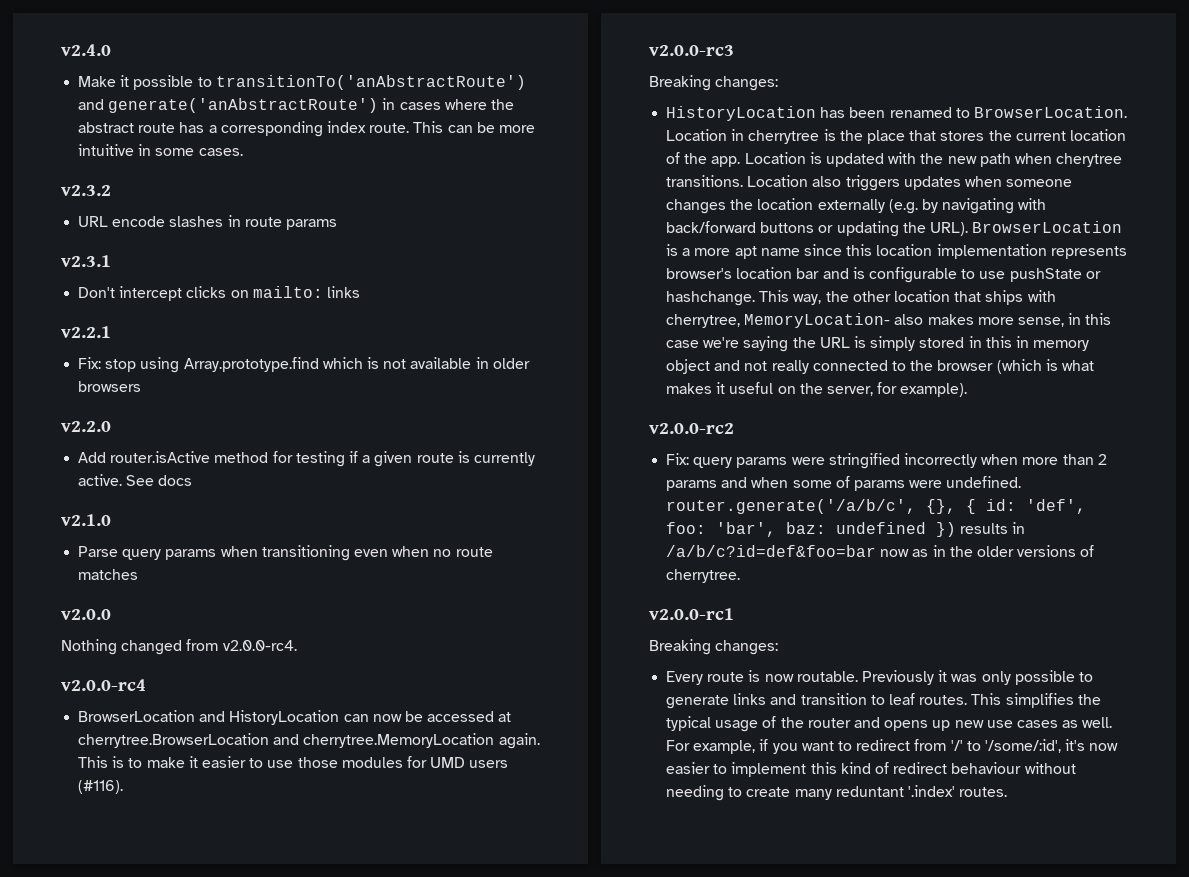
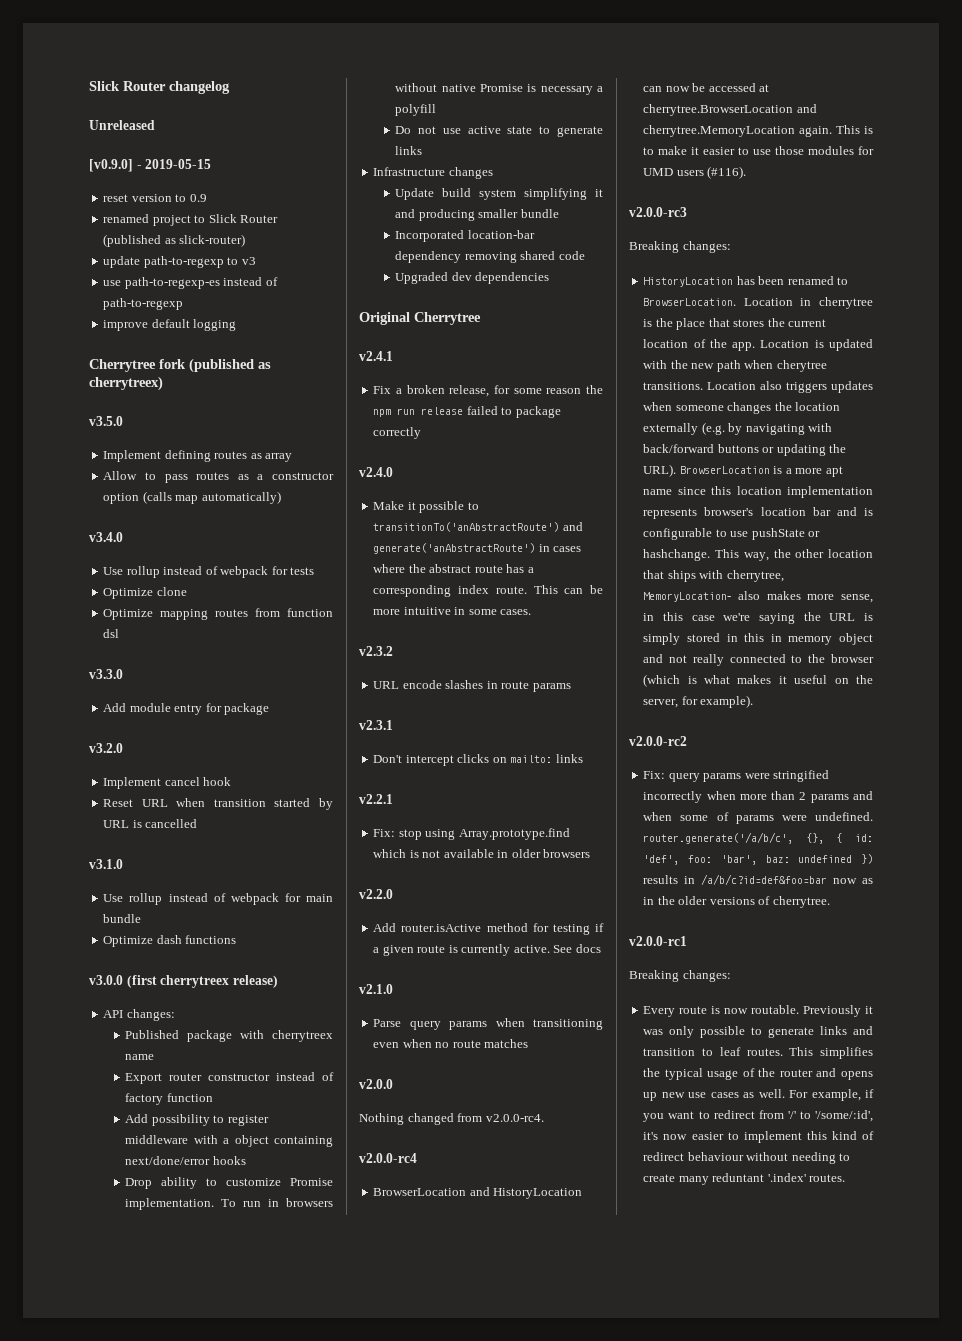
(61, 50) none -> [89,81,230,94] [89,120,155,130] [89,159,212,172] [103,194,207,202] [103,214,279,226] [103,234,246,247] [103,256,256,268] [103,277,278,289] [103,298,184,310] [103,319,237,331] [89,358,271,373] [89,376,163,391] [89,416,123,426] [103,450,293,462] [103,471,334,483] [103,491,281,504] [89,532,123,542] [103,566,315,578] [103,587,187,599] [103,608,333,620] [103,629,120,638] [89,669,123,679] [103,703,270,715] [89,743,123,753] [103,777,232,789] [103,798,333,810] [103,819,198,828] [89,859,123,869] [103,893,333,905] [103,914,142,923] [103,935,237,947] [89,975,278,988] [103,1009,175,1021] [125,1030,333,1042] [125,1054,155,1060] [125,1072,335,1084] [125,1093,213,1105] [125,1114,269,1126] [125,1135,334,1147] [125,1156,246,1165] [125,1177,334,1189] [125,1198,334,1210] [395,83,603,95] [395,104,437,116] [395,126,603,137] [395,146,423,155] [373,167,493,179] [395,188,603,200] [395,209,559,221] [395,230,535,242] [395,251,585,263] [395,272,550,284] [359,312,481,325] [359,351,393,361] [373,385,603,397] [373,406,561,418] [373,427,422,439] Slick Router changelog // Unreleased // [v0.9.0] - 2019-05-15 // reset version to 0.9 // renamed project to Slick Router (published as slick-router) // update path-to-regexp to v3 // use path-to-regexp-es instead of path-to-regexp // improve default logging // Cherrytree fork (published as cherrytreex) // v3.5.0 // Implement defining routes as array // Allow to pass routes as a constructor option (calls map automatically) // v3.4.0 // Use rollup instead of webpack for tests // Optimize clone // Optimize mapping routes from function dsl // v3.3.0 // Add module entry for package // v3.2.0 // Implement cancel hook // Reset URL when transition started by URL is cancelled // v3.1.0 // Use rollup instead of webpack for main bundle // Optimize dash functions // v3.0.0 (first cherrytreex release) // API changes: // Published package with cherrytreex name // Export router constructor instead of factory function // Add possibility to register middleware with a object containing next/done/error hooks // Drop ability to customize Promise implementation. To run in browsers without native Promise is necessary a polyfill // Do not use active state to generate links // Infrastructure changes // Update build system simplifying it and producing smaller bundle // Incorporated location-bar dependency removing shared code // Upgraded dev dependencies // Original Cherrytree // v2.4.1 // Fix a broken release, for some reason the npm run release failed to package correctly //

